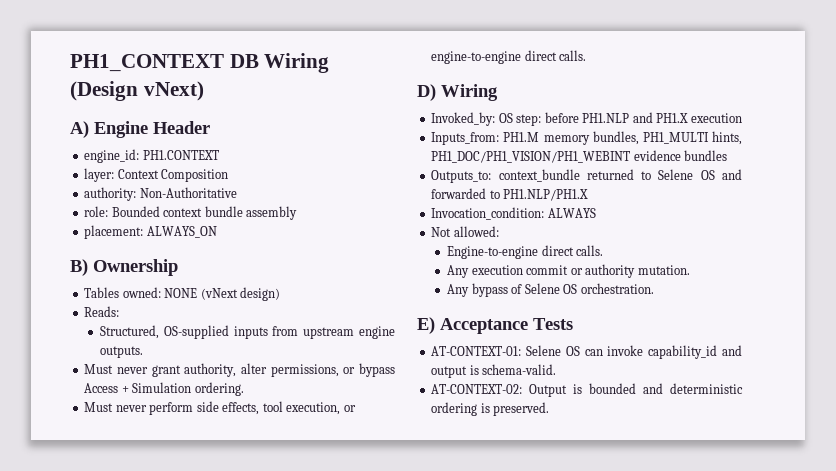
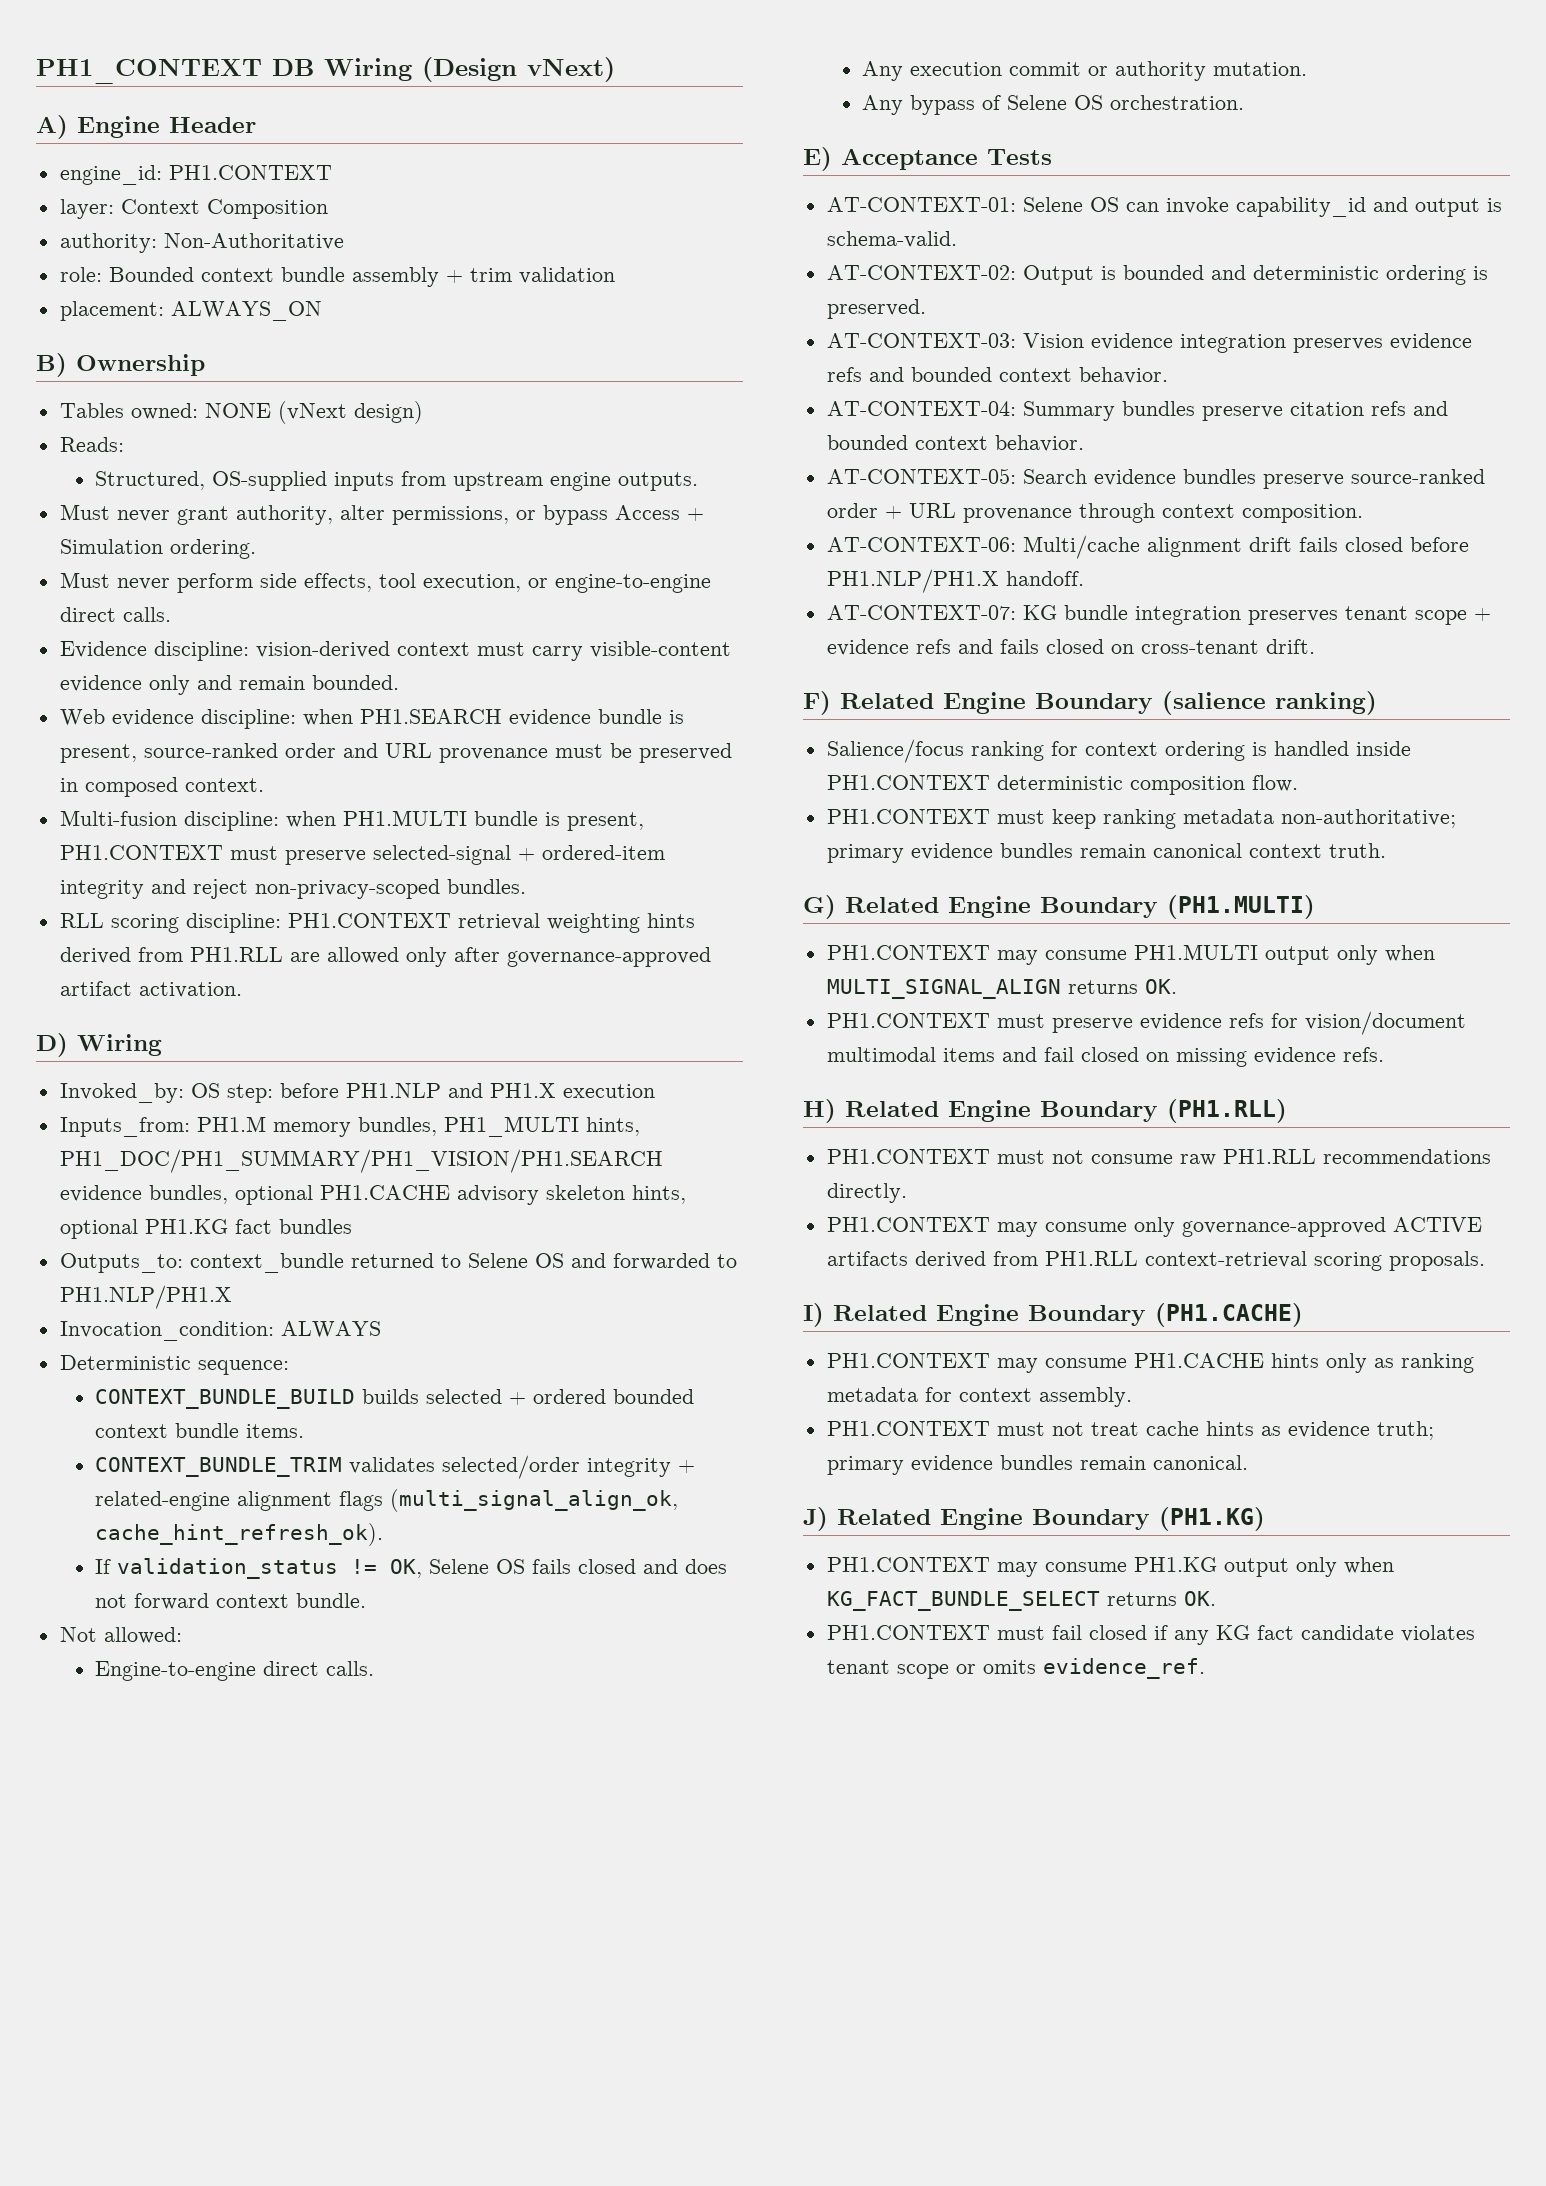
(298, 213) none -> [445,267,615,284] + trim validation
(587, 55) none -> [59,641,731,661] [59,675,399,695] [59,709,684,729] [59,743,732,763] [59,777,264,797] [59,810,644,831] [59,845,665,865] [59,879,526,899] [59,913,695,933] [59,947,711,967] [59,981,242,998] // Evidence discipline: vision-derived context must carry visible-content evidence only and remain bounded. // Web evidence discipline: when PH1.SEARCH evidence bundle is present, source-ranked order and URL provenance must be preserved in composed context. // Multi-fusion discipline: when PH1.MULTI bundle is present, PH1.CONTEXT must preserve selected-signal + ordered-item integrity and reject non-privacy-scoped bundles. // RLL scoring discipline: PH1.CONTEXT retrieval weighting hints derived from PH1.RLL are allowed only after governance-approved artifact activation.
[431,150,681,163] PH1_DOC/PH1_VISION/PH1_WEBINT evidence -> [59,1149,663,1173] [59,1185,686,1205] [59,1219,272,1239] PH1_DOC/PH1_SUMMARY/PH1_VISION/PH1.SEARCH evidence bundles, optional PH1.CACHE advisory skeleton hints, optional PH1.KG fact
(596, 213) none -> [59,1355,289,1375] [94,1389,694,1409] [94,1423,304,1438] [94,1455,695,1479] [94,1489,678,1512] [94,1523,383,1546] [94,1558,727,1579] [94,1593,366,1610] // Deterministic sequence: // CONTEXT_BUNDLE_BUILD builds selected + ordered bounded context bundle items. // CONTEXT_BUNDLE_TRIM validates selected/order integrity + related-engine alignment flags (multi_signal_align_ok, cache_hint_refresh_ok). // If validation_status != OK, Selene OS fails closed and does not forward context bundle.
(550, 409) none -> [826,333,1472,353] [826,367,1168,384] [826,401,1448,421] [826,435,1084,452] [826,468,1485,489] [826,503,1363,523] [826,535,1469,559] [826,569,1084,593] [826,605,1491,625] [826,639,1315,656] [803,691,1377,715] [826,739,1411,763] [826,775,1298,795] [826,809,1456,829] [826,843,1386,863] [803,895,1315,919] [826,944,1435,965] [826,979,1177,999] [826,1011,1466,1035] [826,1047,1384,1067] [803,1099,1287,1123] [826,1149,1491,1166] [826,1183,907,1203] [826,1217,1482,1237] [826,1251,1485,1271] [803,1303,1303,1327] [826,1353,1474,1373] [826,1387,1132,1407] [826,1421,1434,1440] [826,1455,1248,1475] [803,1507,1265,1531] [826,1557,1394,1577] [826,1591,1216,1611] [826,1625,1475,1645] [826,1658,1205,1679] // AT-CONTEXT-03: Vision evidence integration preserves evidence refs and bounded context behavior. // AT-CONTEXT-04: Summary bundles preserve citation refs and bounded context behavior. // AT-CONTEXT-05: Search evidence bundles preserve source-ranked order + URL provenance through context composition. // AT-CONTEXT-06: Multi/cache alignment drift fails closed before PH1.NLP/PH1.X handoff. // AT-CONTEXT-07: KG bundle integration preserves tenant scope + evidence refs and fails closed on cross-tenant drift. // F) Related Engine Boundary (salience ranking) // Salience/focus ranking for context ordering is handled inside PH1.CONTEXT deterministic composition flow. // PH1.CONTEXT must keep ranking metadata non-authoritative; primary evidence bundles remain canonical context truth. // G) Related Engine Boundary (PH1.MULTI) // PH1.CONTEXT may consume PH1.MULTI output only when MULTI_SIGNAL_ALIGN returns OK. // PH1.CONTEXT must preserve evidence refs for vision/document multimodal items and fail closed on missing evidence refs. // H) Related Engine Boundary (PH1.RLL) // PH1.CONTEXT must not consume raw PH1.RLL recommendations directly. // PH1.CONTEXT may consume only governance-approved ACTIVE artifacts derived from PH1.RLL context-retrieval scoring proposals. // I) Related Engine Boundary (PH1.CACHE) // PH1.CONTEXT may consume PH1.CACHE hints only as ranking metadata for context assembly. // PH1.CONTEXT must not treat cache hints as evidence truth; primary evidence bundles remain canonical. // J) Related Engine Boundary (PH1.KG) // PH1.CONTEXT may consume PH1.KG output only when KG_FACT_BUNDLE_SELECT returns OK. // PH1.CONTEXT must fail closed if any KG fact candidate violates tenant scope or omits evidence_ref.

